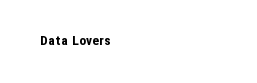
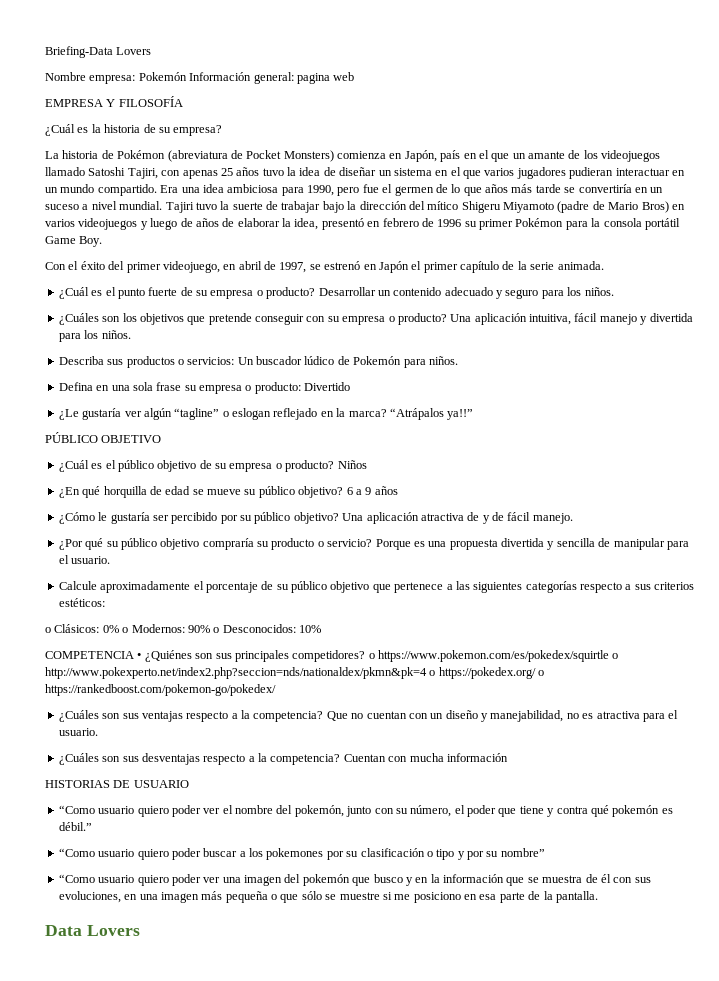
(40, 40) none -> [45,46,152,58] [45,72,355,84] [45,96,183,107] [45,124,223,136] [45,150,661,162] [45,167,685,179] [45,184,664,196] [45,201,685,213] [45,218,680,230] [45,236,103,247] [45,261,604,273] [58,287,614,299] [58,313,693,325] [58,330,131,342] [58,356,458,368] [58,382,351,394] [58,408,474,420] [45,432,162,443] [58,460,367,472] [58,486,398,498] [58,512,573,524] [58,538,689,550] [58,555,111,564] [58,581,695,593] [58,598,105,607] [45,624,321,633] [45,650,619,662] [45,667,545,679] [45,684,276,696] [58,710,679,722] [58,728,98,736] [58,753,508,765] [45,780,189,788] [58,805,673,817] [58,822,92,831] [58,848,545,860] [58,874,651,886] [58,891,598,903] Briefing-Data Lovers // Nombre empresa: Pokemón Información general: pagina web // EMPRESA Y FILOSOFÍA // ¿Cuál es la historia de su empresa? // La historia de Pokémon (abreviatura de Pocket Monsters) comienza en Japón, país en el que un amante de los videojuegos llamado Satoshi Tajiri, con apenas 25 años tuvo la idea de diseñar un sistema en el que varios jugadores pudieran interactuar en un mundo compartido. Era una idea ambiciosa para 1990, pero fue el germen de lo que años más tarde se convertiría en un suceso a nivel mundial. Tajiri tuvo la suerte de trabajar bajo la dirección del mítico Shigeru Miyamoto (padre de Mario Bros) en varios videojuegos y luego de años de elaborar la idea, presentó en febrero de 1996 su primer Pokémon para la consola portátil Game Boy. // Con el éxito del primer videojuego, en abril de 1997, se estrenó en Japón el primer capítulo de la serie animada. // ¿Cuál es el punto fuerte de su empresa o producto? Desarrollar un contenido adecuado y seguro para los niños. // ¿Cuáles son los objetivos que pretende conseguir con su empresa o producto? Una aplicación intuitiva, fácil manejo y divertida para los niños. // Describa sus productos o servicios: Un buscador lúdico de Pokemón para niños. // Defina en una sola frase su empresa o producto: Divertido // ¿Le gustaría ver algún “tagline” o eslogan reflejado en la marca? “Atrápalos ya!!” // PÚBLICO OBJETIVO // ¿Cuál es el público objetivo de su empresa o producto? Niños // ¿En qué horquilla de edad se mueve su público objetivo? 6 a 9 años // ¿Cómo le gustaría ser percibido por su público objetivo? Una aplicación atractiva de y de fácil manejo. // ¿Por qué su público objetivo compraría su producto o servicio? Porque es una propuesta divertida y sencilla de manipular para el usuario. // Calcule aproximadamente el porcentaje de su público objetivo que pertenece a las siguientes categorías respecto a sus criterios estéticos: // o Clásicos: 0% o Modernos: 90% o Desconocidos: 10% // COMPETENCIA • ¿Quiénes son sus principales competidores? o https://www.pokemon.com/es/pokedex/squirtle o http://www.pokexperto.net/index2.php?seccion=nds/nationaldex/pkmn&pk=4 o https://pokedex.org/ o https://rankedboost.com/pokemon-go/pokedex/ // ¿Cuáles son sus ventajas respecto a la competencia? Que no cuentan con un diseño y manejabilidad, no es atractiva para el usuario. // ¿Cuáles son sus desventajas respecto a la competencia? Cuentan con mucha información // HISTORIAS DE USUARIO // “Como usuario quiero poder ver el nombre del pokemón, junto con su número, el poder que tiene y contra qué pokemón es débil.” // “Como usuario quiero poder buscar a los pokemones por su clasificación o tipo y por su nombre” // “Como usuario quiero poder ver una imagen del pokemón que busco y en la información que se muestra de él con sus evoluciones, en una imagen más pequeña o que sólo se muestre si me posiciono en esa parte de la pantalla. //

